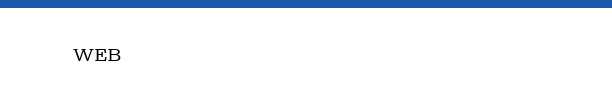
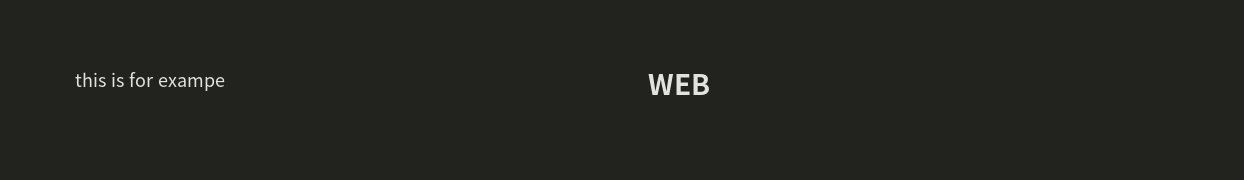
(73, 55) none -> [75,72,225,91] this is for exampe //

